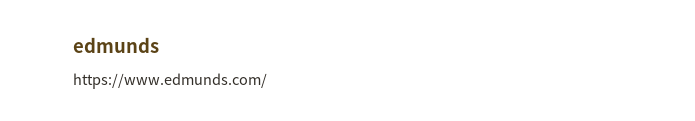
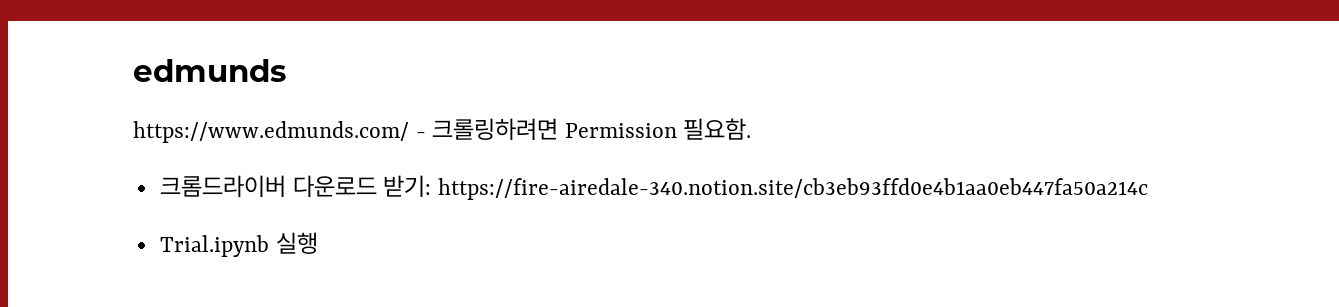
(267, 81) none -> [415,118,752,140] [159,175,1148,200] [159,232,318,257] - 크롤링하려면 Permission 필요함. // 크롬드라이버 다운로드 받기: https://fire-airedale-340.notion.site/cb3eb93ffd0e4b1aa0eb447fa50a214c // Trial.ipynb 실행

